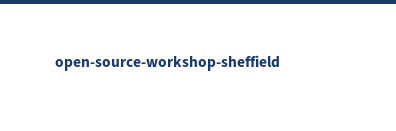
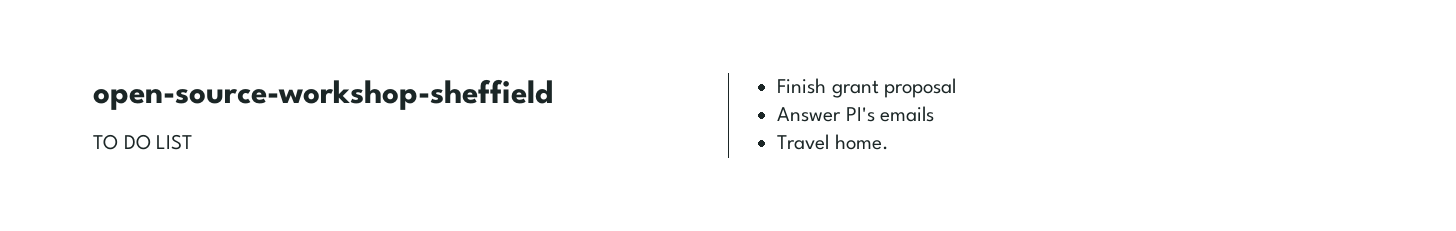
(280, 63) none -> [93,134,193,150] [777,78,957,98] [777,106,935,122] [777,134,889,150] // TO DO LIST // Finish grant proposal // Answer PI's emails // Travel home.

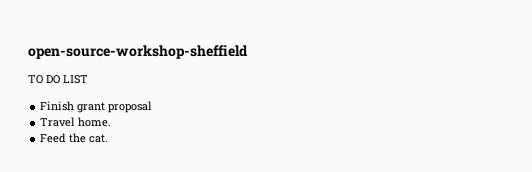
[777,106,935,122] // Answer PI's emails -> (153, 107) none
(889, 142) none -> [40,133,109,143] // Feed the cat.

